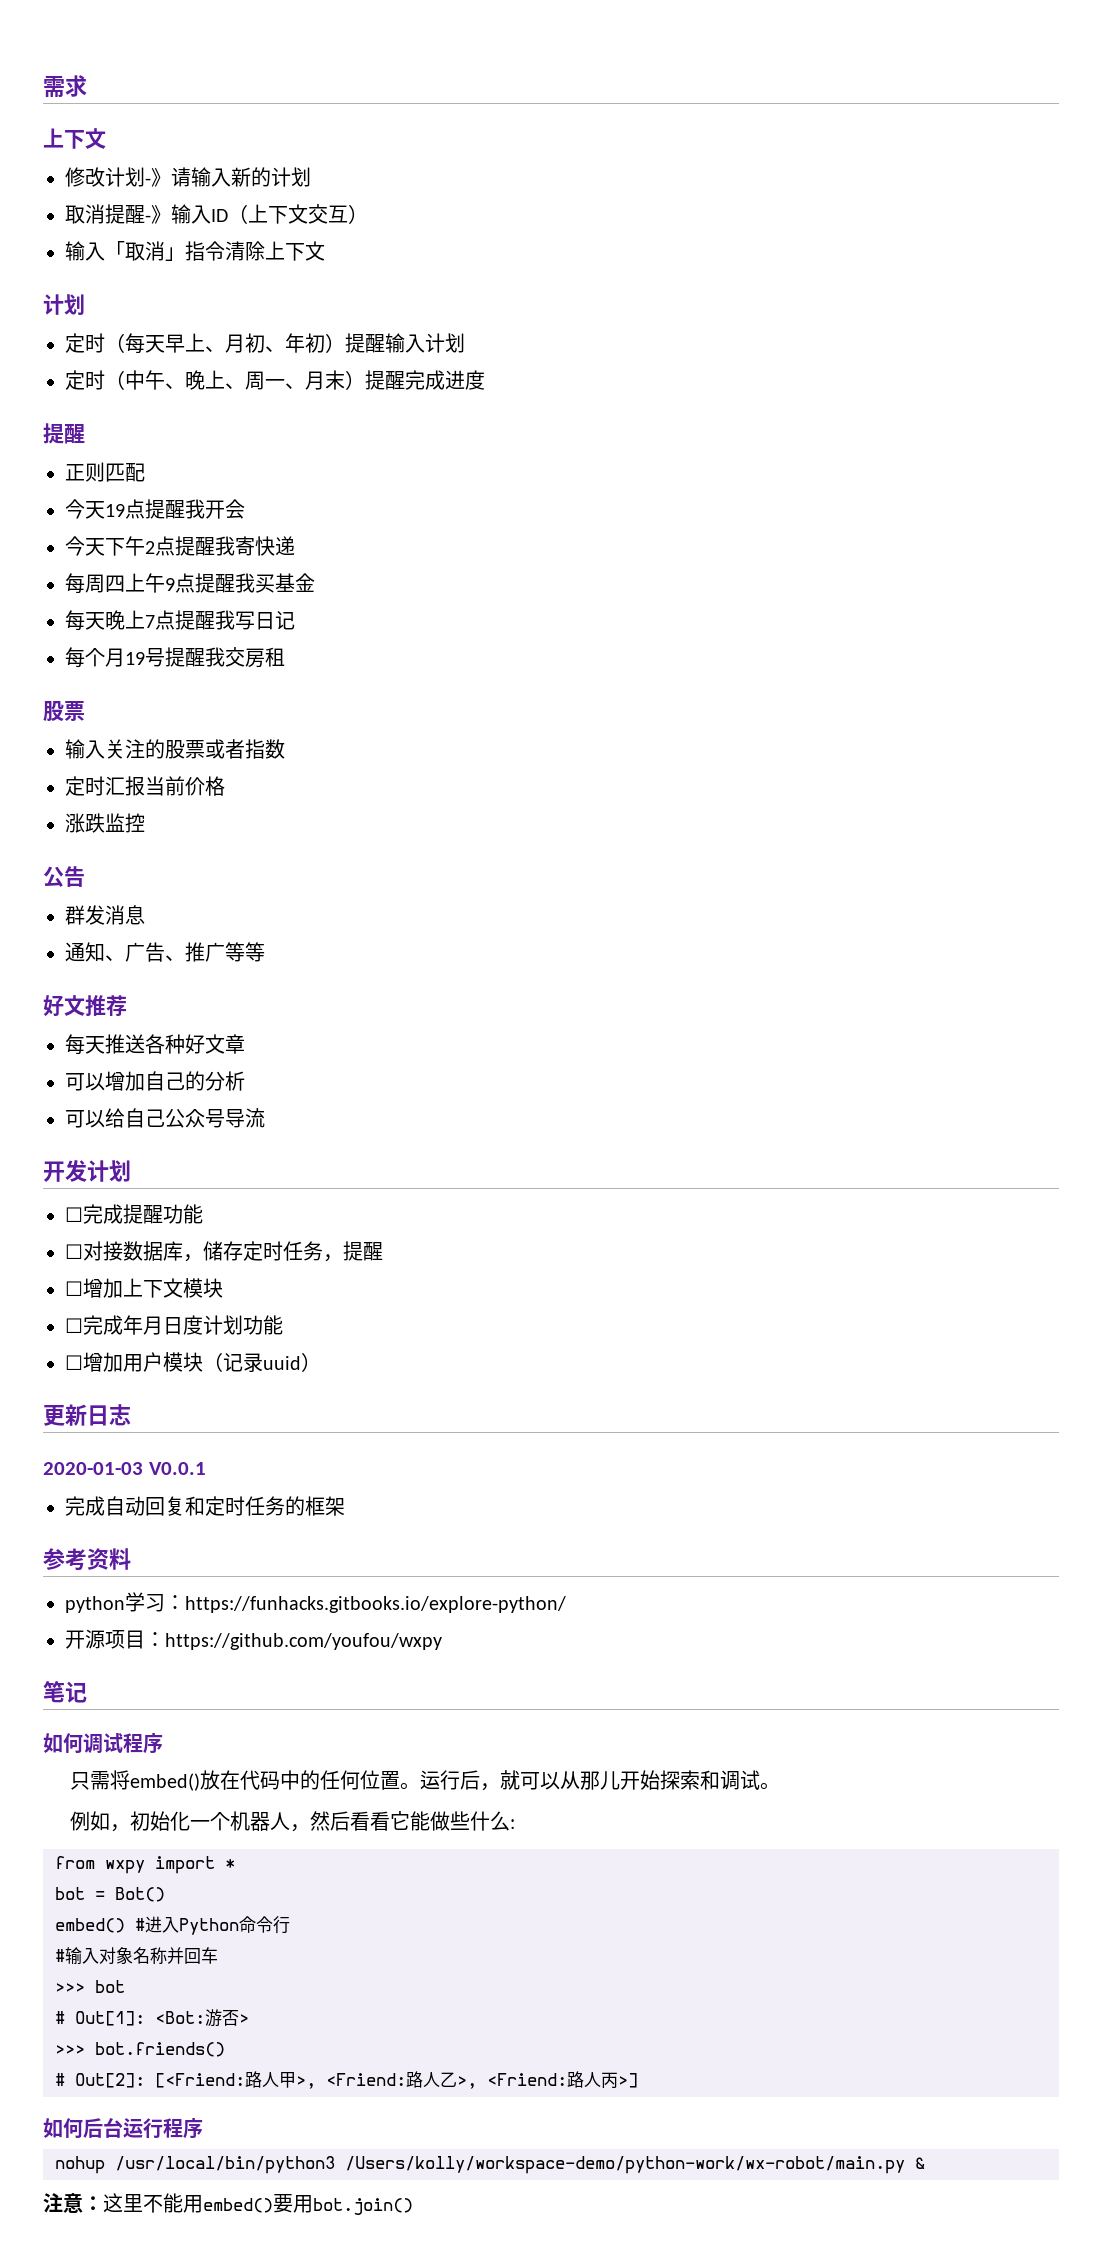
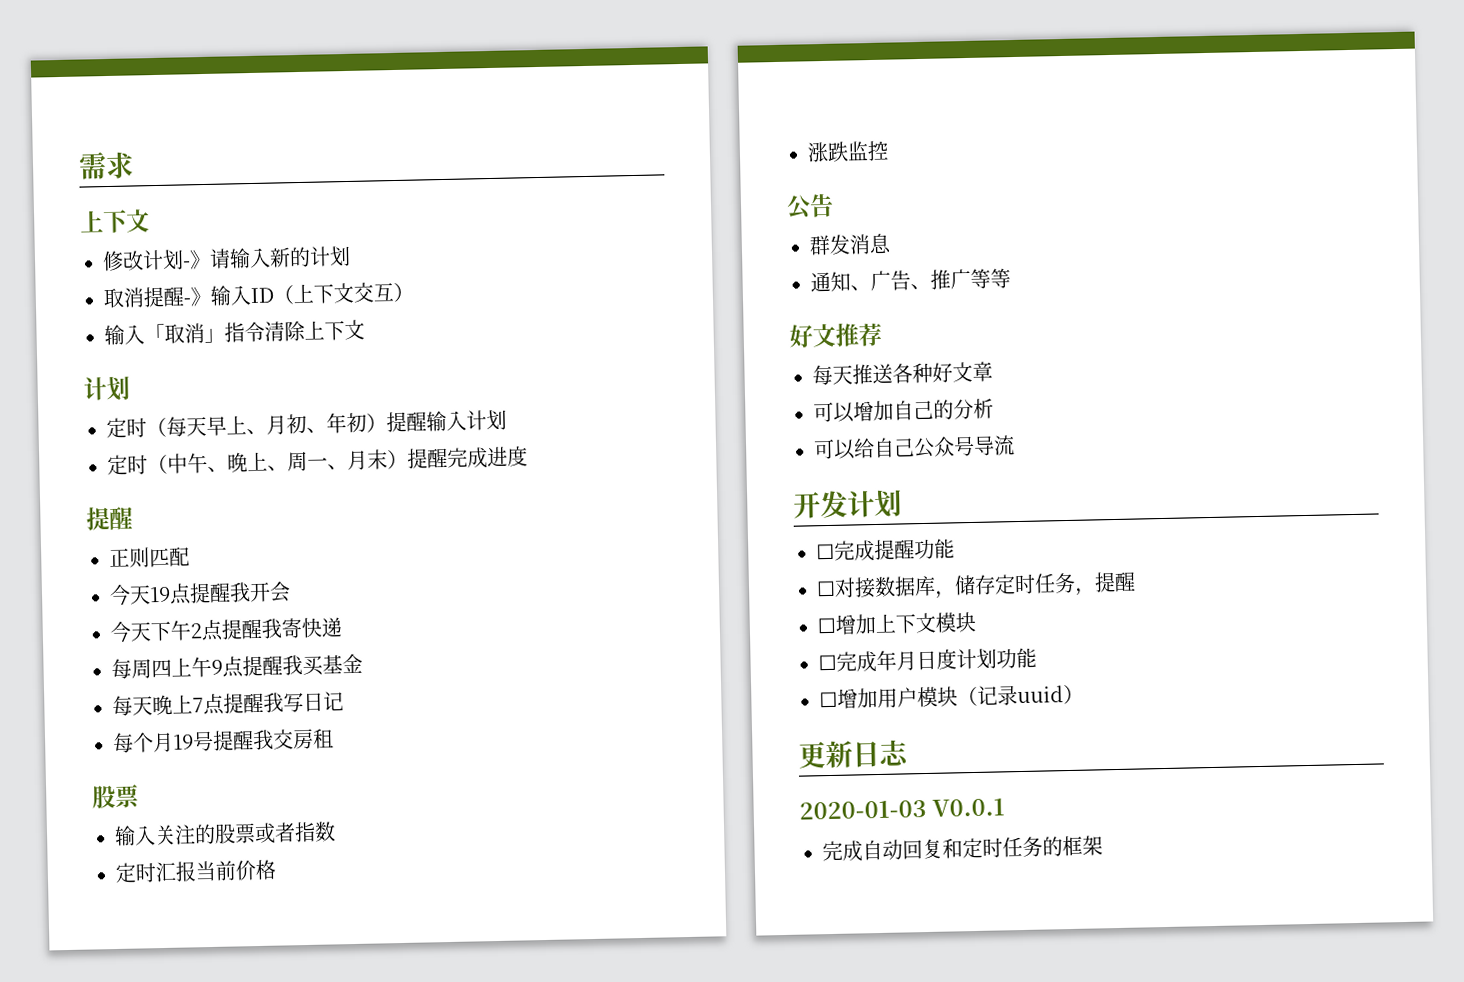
[43,1548,131,1571] [65,1592,566,1613] [65,1629,442,1650] [43,1681,87,1703] [43,1733,163,1754] [70,1770,781,1791] [70,1811,516,1832] [55,1856,235,1874] [55,1887,165,1902] [55,1916,290,1935] [55,1947,218,1965] [55,1980,125,1993] [55,2009,249,2027] [55,2042,225,2057] [55,2071,638,2089] [43,2118,203,2139] [55,2156,925,2174] [43,2193,413,2215] // 参考资料 // python学习：https://funhacks.gitbooks.io/explore-python/ // 开源项目：https://github.com/youfou/wxpy // 笔记 // 如何调试程序 // 只需将embed()放在代码中的任何位置。运行后，就可以从那儿开始探索和调试。 // 例如，初始化一个机器人，然后看看它能做些什么: // from wxpy import * // bot = Bot() // embed() #进入Python命令行 // #输入对象名称并回车 // >>> bot // # Out[1]: <Bot:游否> // >>> bot.friends() // # Out[2]: [<Friend:路人甲>, <Friend:路人乙>, <Friend:路人丙>] // 如何后台运行程序 // nohup /usr/local/bin/python3 /Users/kolly/workspace-demo/python-work/wx-robot/main.py & // 注意：这里不能用embed()要用bot.join() -> (1103, 845) none

